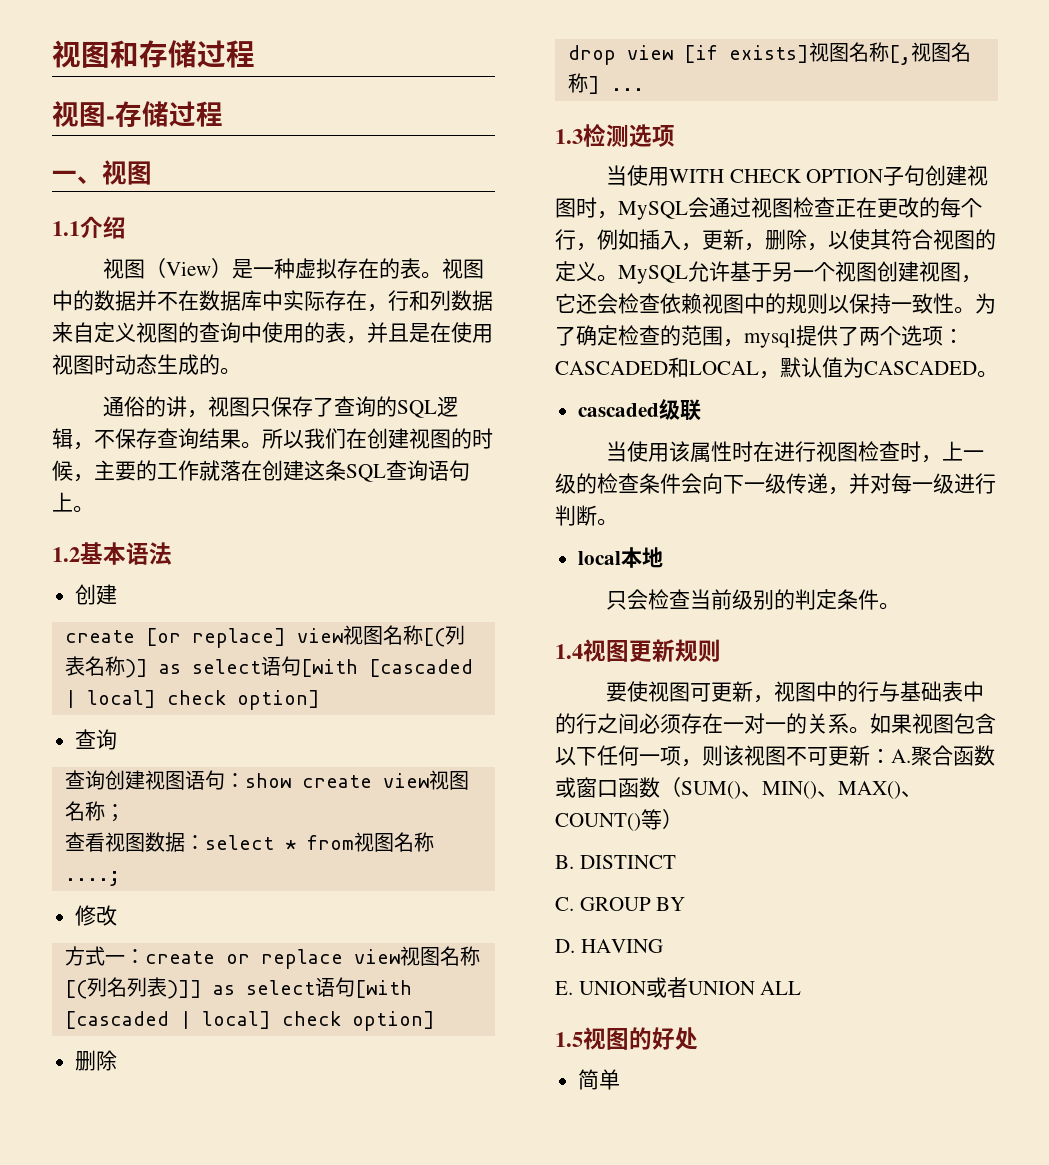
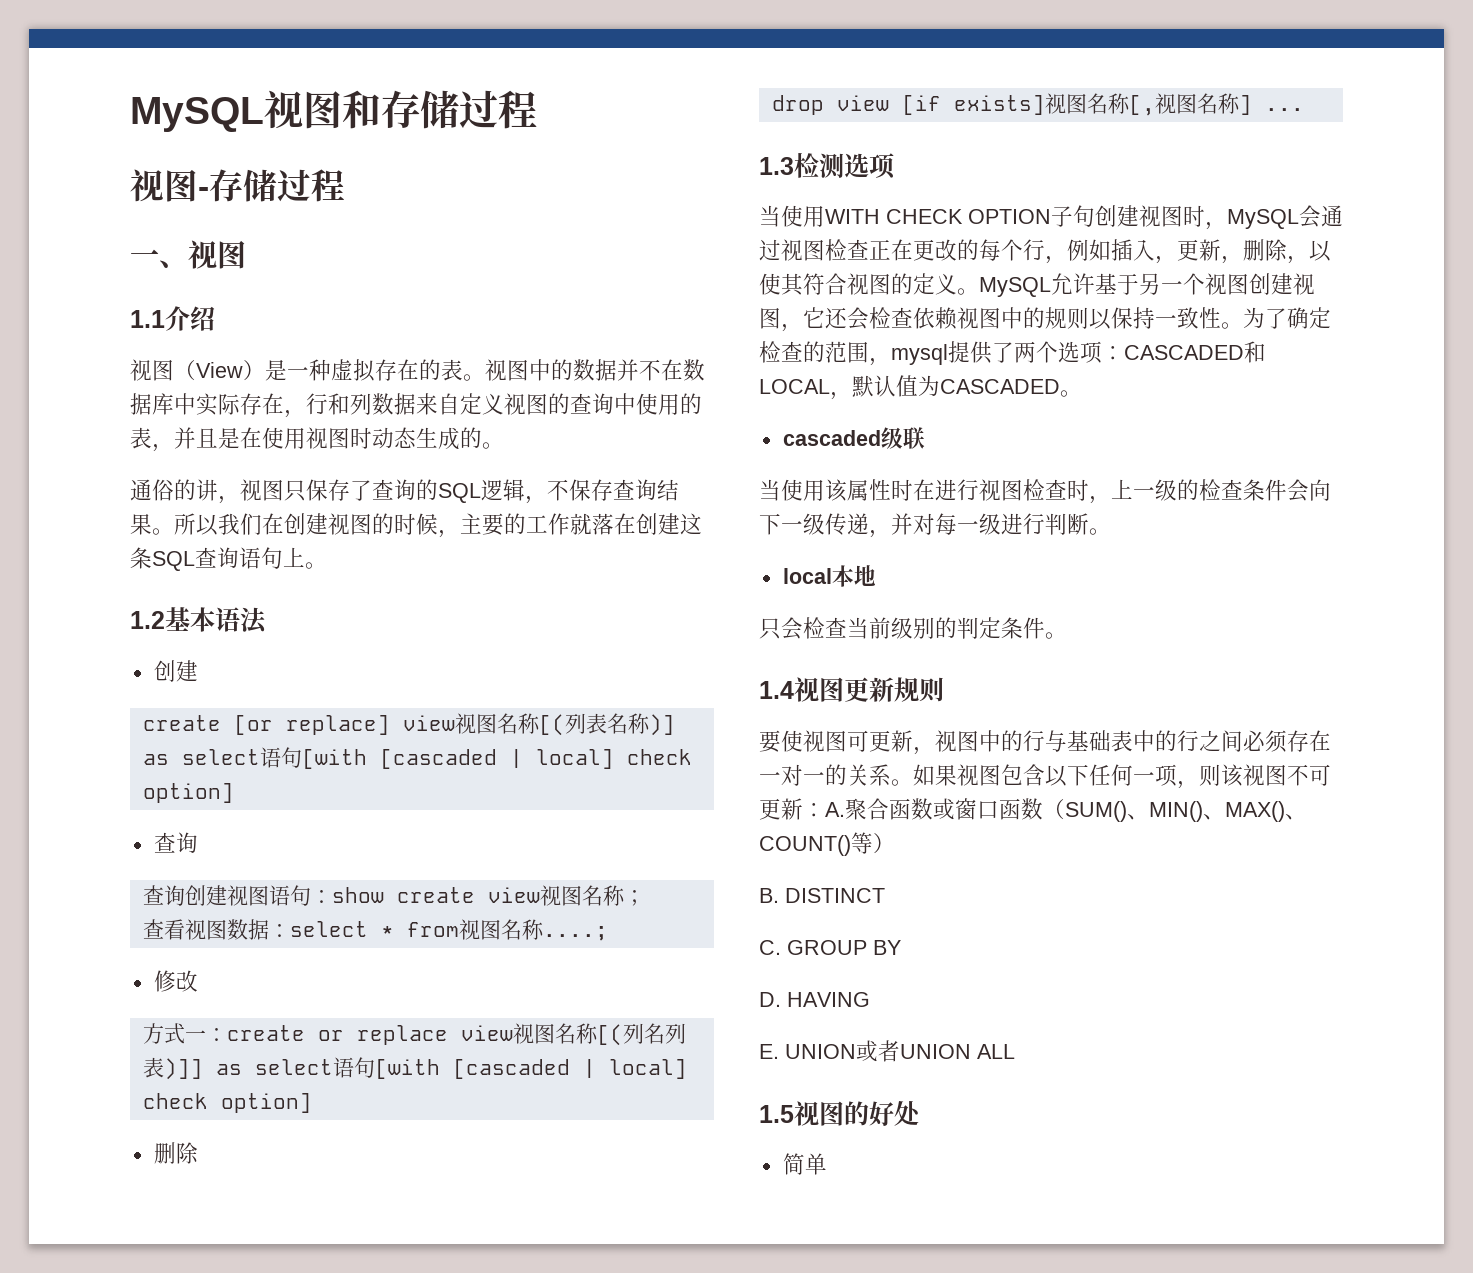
(52, 54) none -> [130,97,264,132] MySQL

